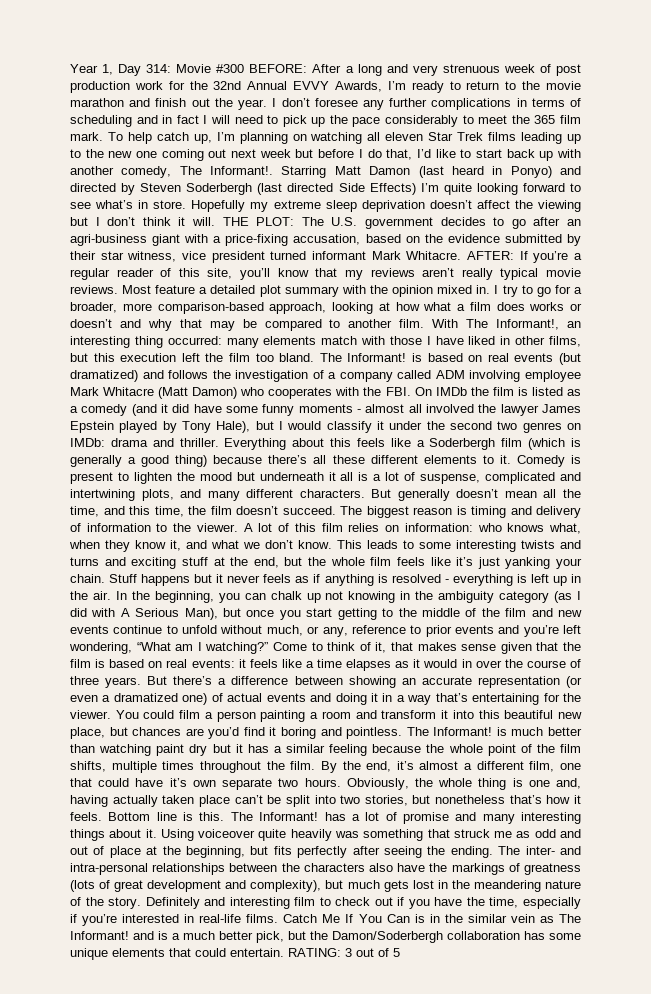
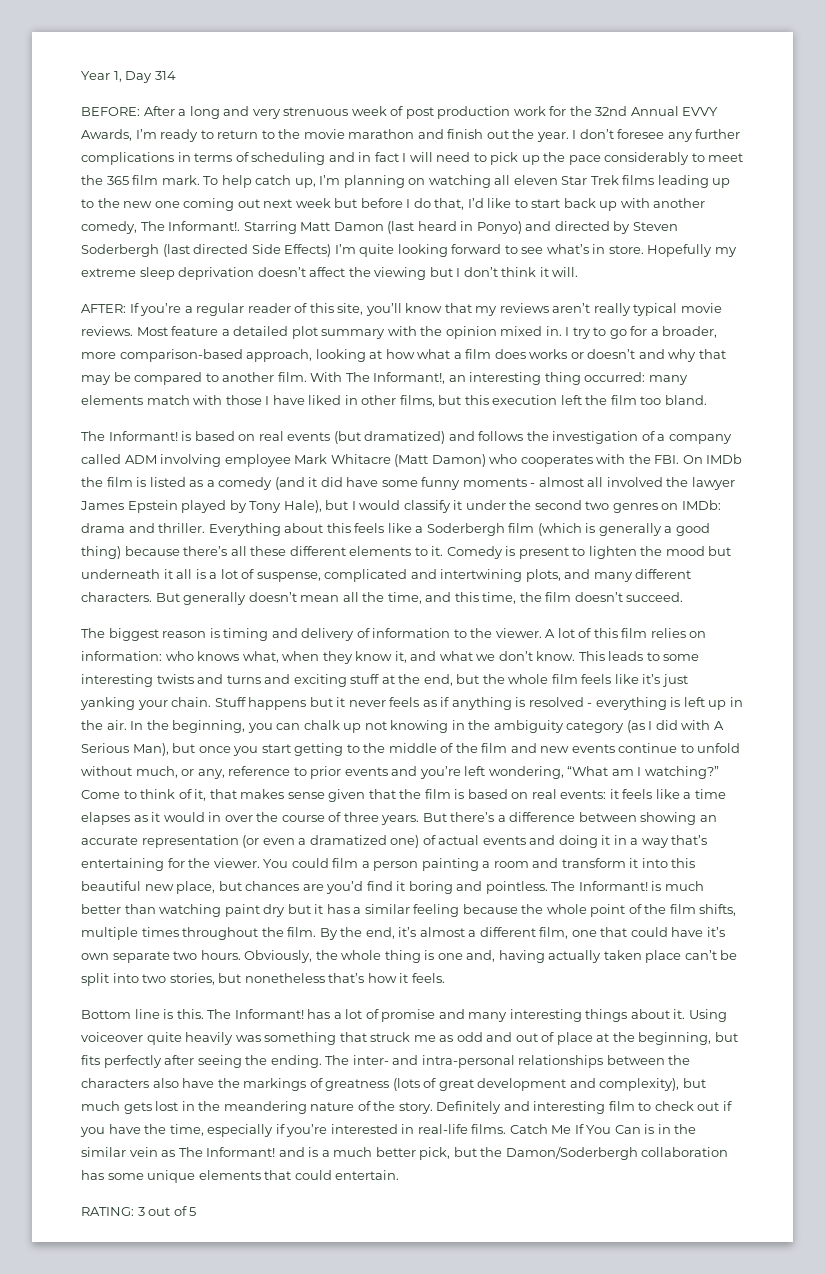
[146,64,245,73] 314: Movie #300 -> [154,71,176,80] 314 //
[222,217,582,229] [70,234,581,246] [70,251,462,263] THE PLOT: The U.S. government decides to go after an agri-business giant with a price-fixing accusation, based on the evidence submitted by their star witness, vice president turned informant Mark Whitacre. -> (579, 272) //
(315, 357) none -> (707, 400) //
(336, 510) none -> (684, 597) //
(102, 816) none -> (445, 978) //
(284, 952) none -> (400, 1175) //

